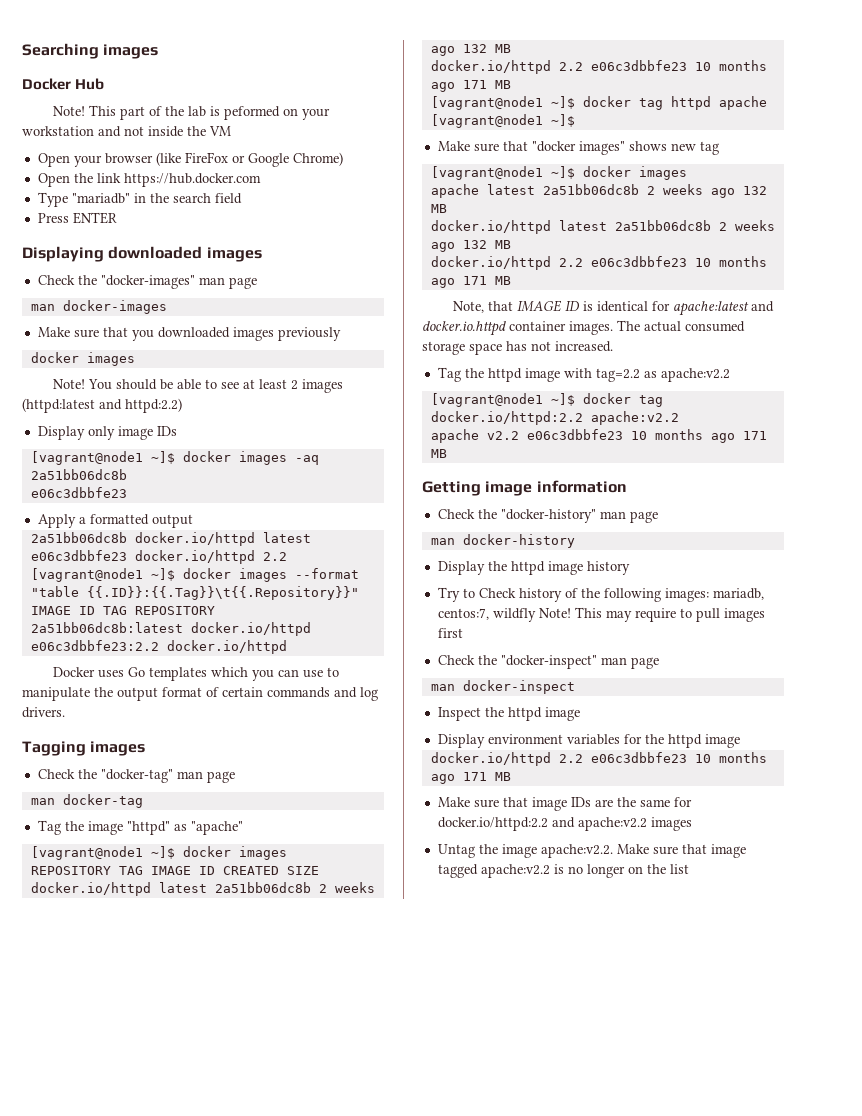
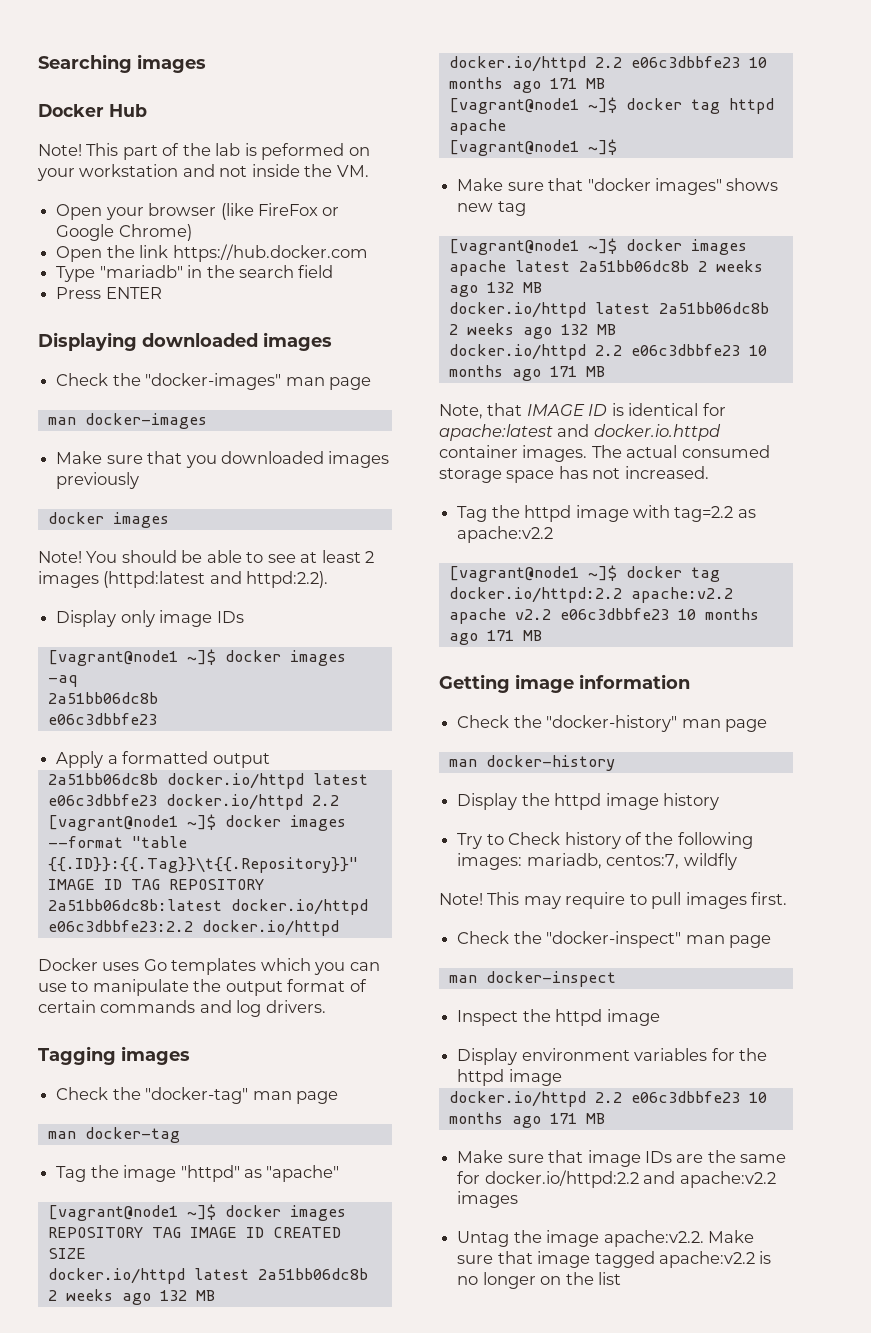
[209,126,231,136] VM -> [336,165,369,177] VM.
[125,398,182,413] httpd:2.2) -> [246,571,329,588] httpd:2.2).
(536, 615) none -> (737, 861) //
[437,628,463,638] first -> [751,892,788,905] first.

